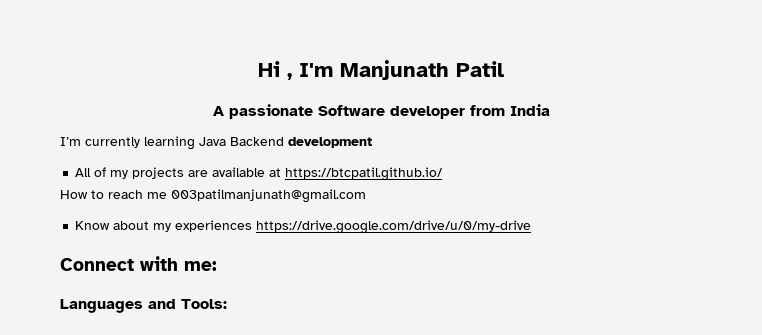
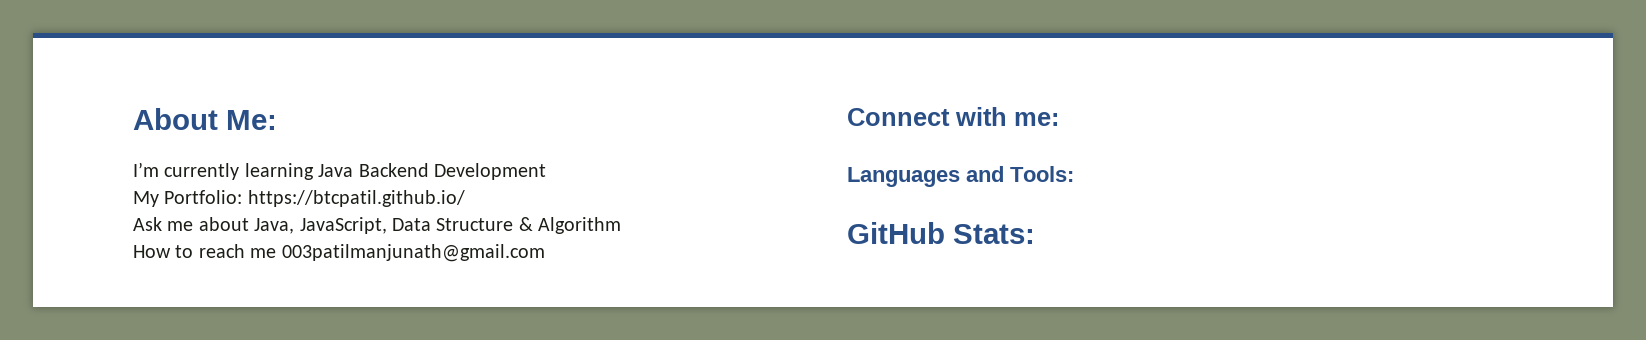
[258,60,504,80] [212,104,550,119] Hi , I'm Manjunath Patil // A passionate Software developer from India -> [133,108,277,130] About Me:
[288,137,372,148] [75,167,444,181] development // All of my projects are available at https://btcpatil.github.io/ -> [434,163,546,180] [133,190,465,207] [133,217,622,234] Development // My Portfolio: https://btcpatil.github.io/ // Ask me about Java, JavaScript, Data Structure & Algorithm
[75,220,532,234] // Know about my experiences https://drive.google.com/drive/u/0/my-drive -> (545, 253) none
(227, 304) none -> [847,222,1035,244] // GitHub Stats:

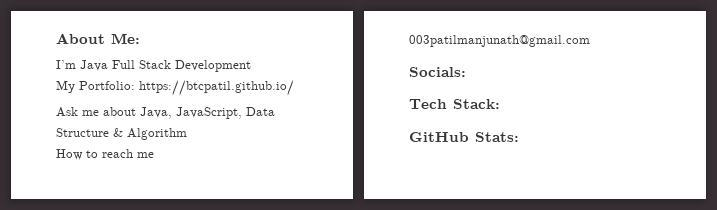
[164,163,429,180] currently learning Java Backend -> [80,60,171,71] Java Full Stack
[847,107,1059,126] [847,166,1074,187] Connect with me: // Languages and Tools: -> [409,67,466,77] [409,99,500,109] Socials: // Tech Stack:

